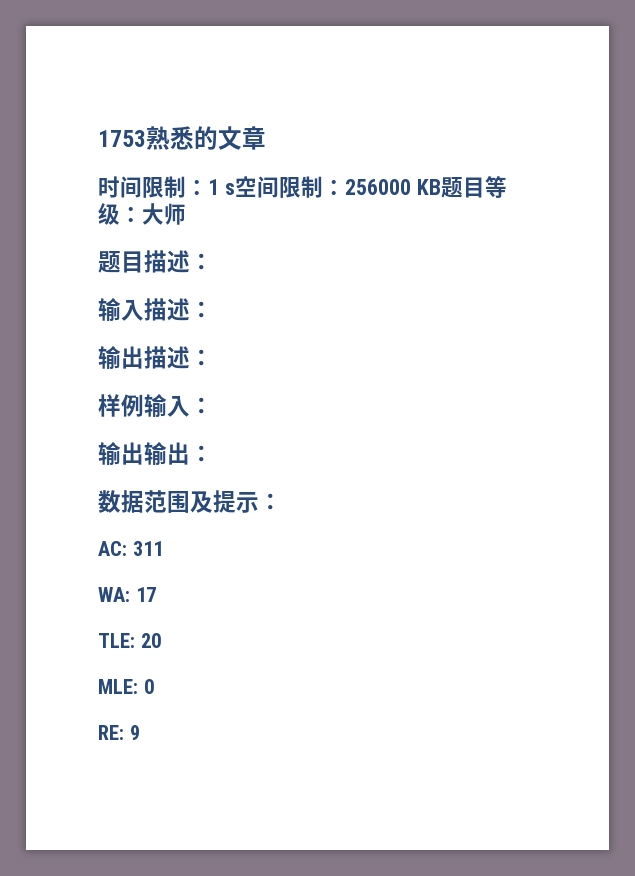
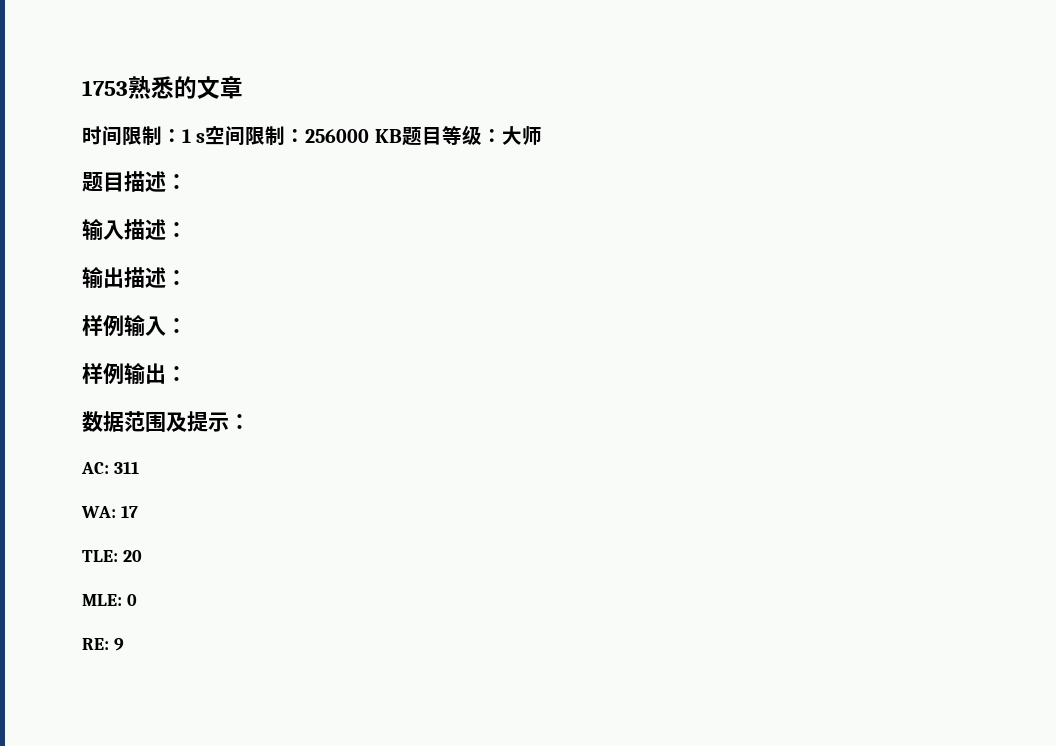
[98,442,144,465] 输出 -> [82,363,124,384] 样例

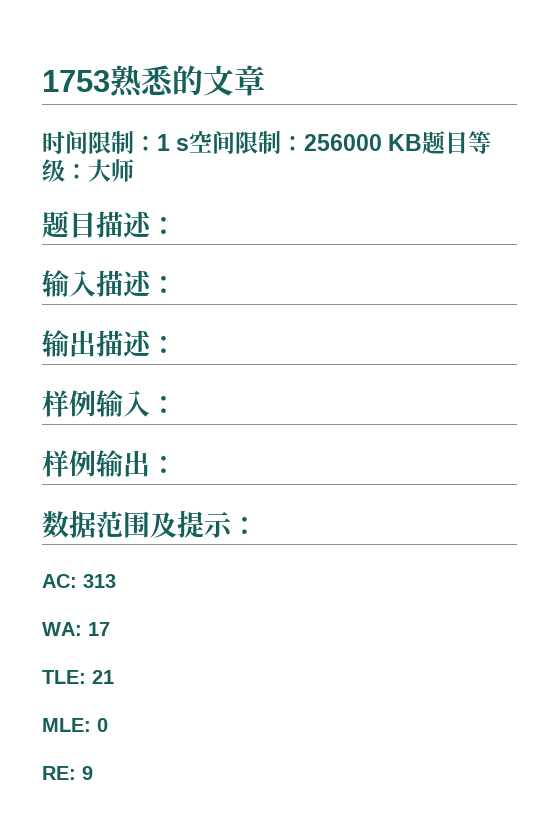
[113,461,139,474] 311 -> [83,574,116,588] 313
[122,550,142,562] 20 -> [92,670,114,684] 21

